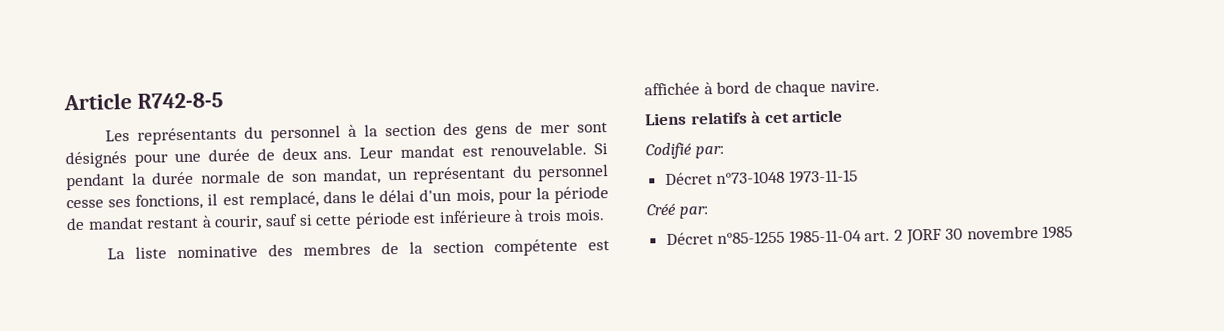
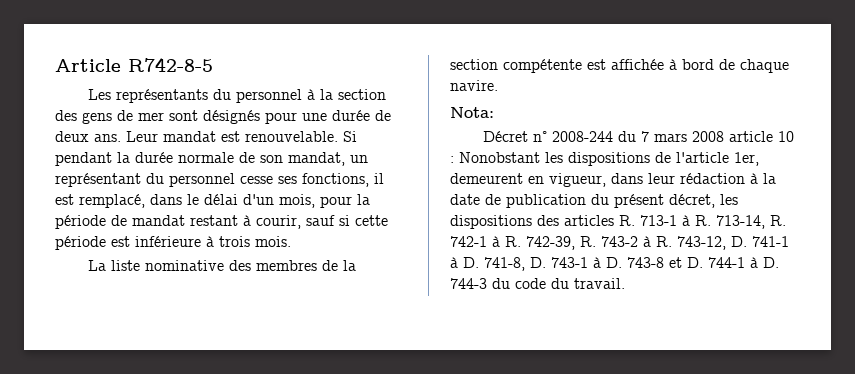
[645,109,844,126] [645,142,724,160] [664,169,858,186] [646,203,709,219] [665,225,1074,246] Liens relatifs à cet article // Codifié par: // Décret n°73-1048 1973-11-15 // Créé par: // Décret n°85-1255 1985-11-04 art. 2 JORF 30 novembre 1985 -> [450,107,494,118] [482,131,794,142] [450,152,759,166] [450,173,776,187] [450,194,738,208] [450,215,786,229] [450,236,789,250] [450,257,779,271] [450,278,625,289] Nota: // Décret n° 2008-244 du 7 mars 2008 article 10 : Nonobstant les dispositions de l'article 1er, demeurent en vigueur, dans leur rédaction à la date de publication du présent décret, les dispositions des articles R. 713-1 à R. 713-14, R. 742-1 à R. 742-39, R. 743-2 à R. 743-12, D. 741-1 à D. 741-8, D. 743-1 à D. 743-8 et D. 744-1 à D. 744-3 du code du travail.

